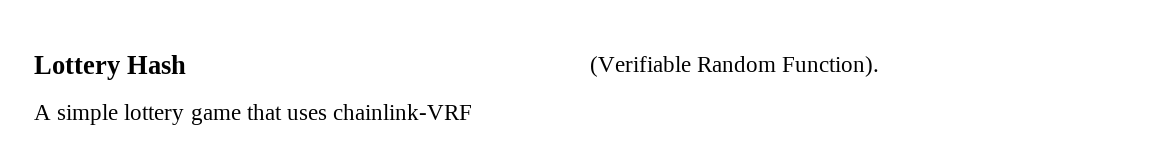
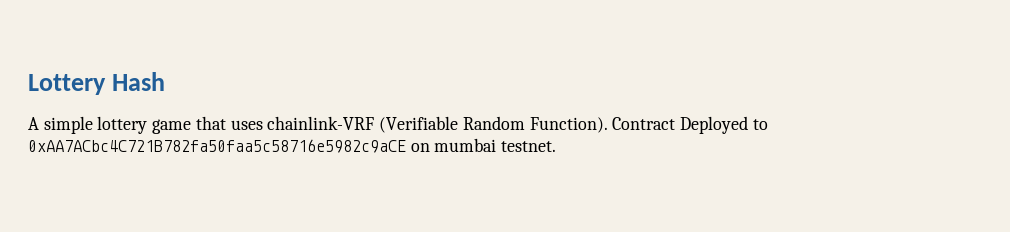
(880, 66) none -> [612,116,768,134] [28,138,557,153] Contract Deployed to 0xAA7ACbc4C721B782fa50faa5c58716e5982c9aCE on mumbai testnet.

